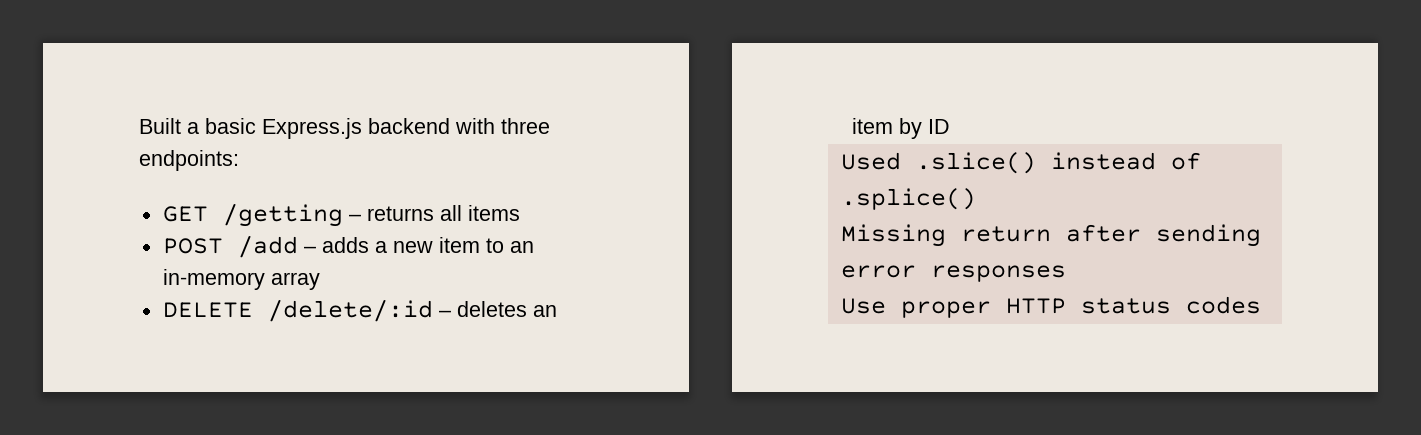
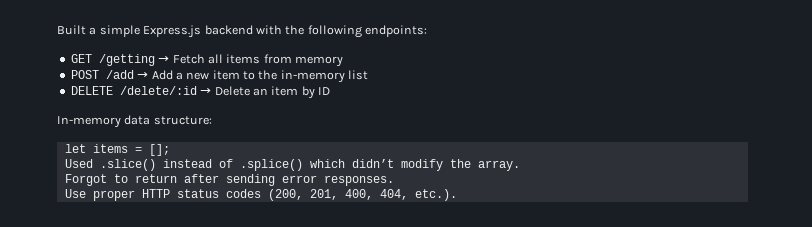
[205,118,256,134] basic -> [99,25,140,37] simple
[501,118,550,134] three -> [285,25,362,38] the following
[348,206,434,221] – returns -> [158,54,205,64] → Fetch
(520, 213) none -> [263,54,343,67] from memory
[303,237,369,253] – adds -> [137,70,173,80] → Add
[509,241,534,253] [162,269,320,290] an in-memory array -> [258,70,369,83] the in-memory list
[438,301,527,317] – deletes -> [200,86,250,96] → Delete
(950, 126) none -> [57,115,212,128] [64,144,170,156] // In-memory data structure: // let items = [];
[840,224,946,247] // Missing -> [309,159,520,171] [64,174,128,186] which didn’t modify the array. // Forgot to
[930,265,1066,282] responses -> [323,175,394,186] responses.
(1261, 305) none -> [267,189,457,201] (200, 201, 400, 404, etc.).

